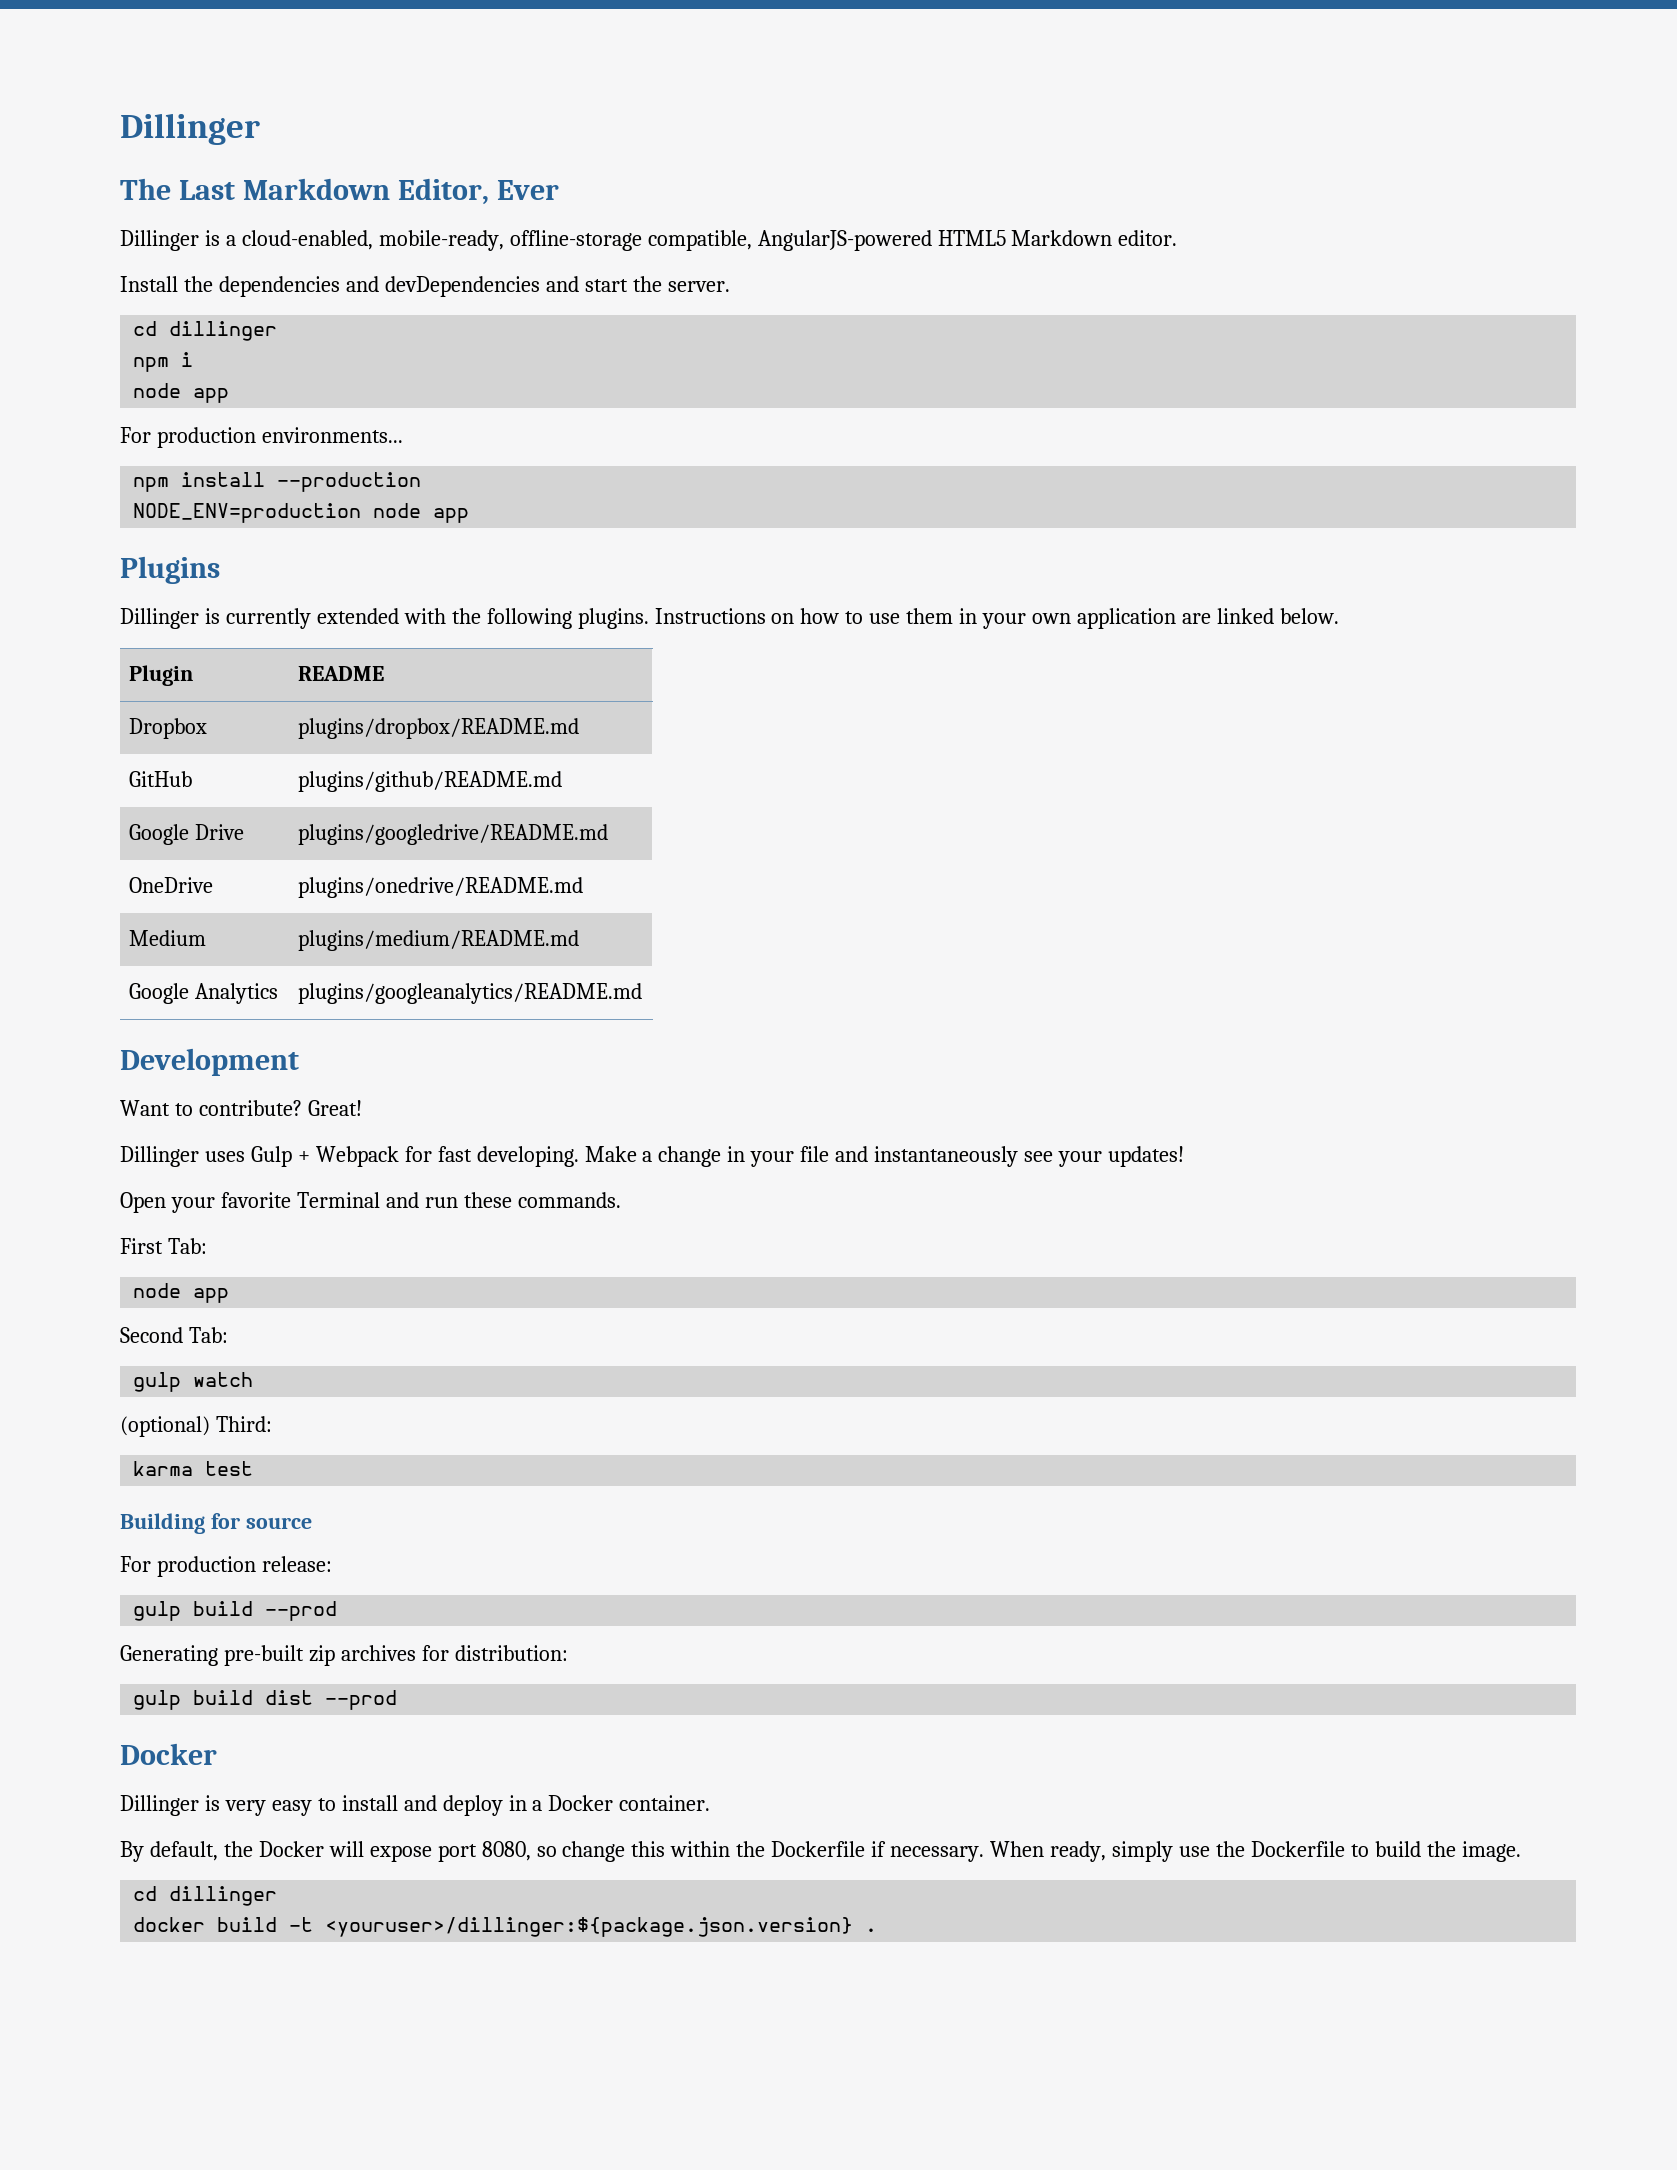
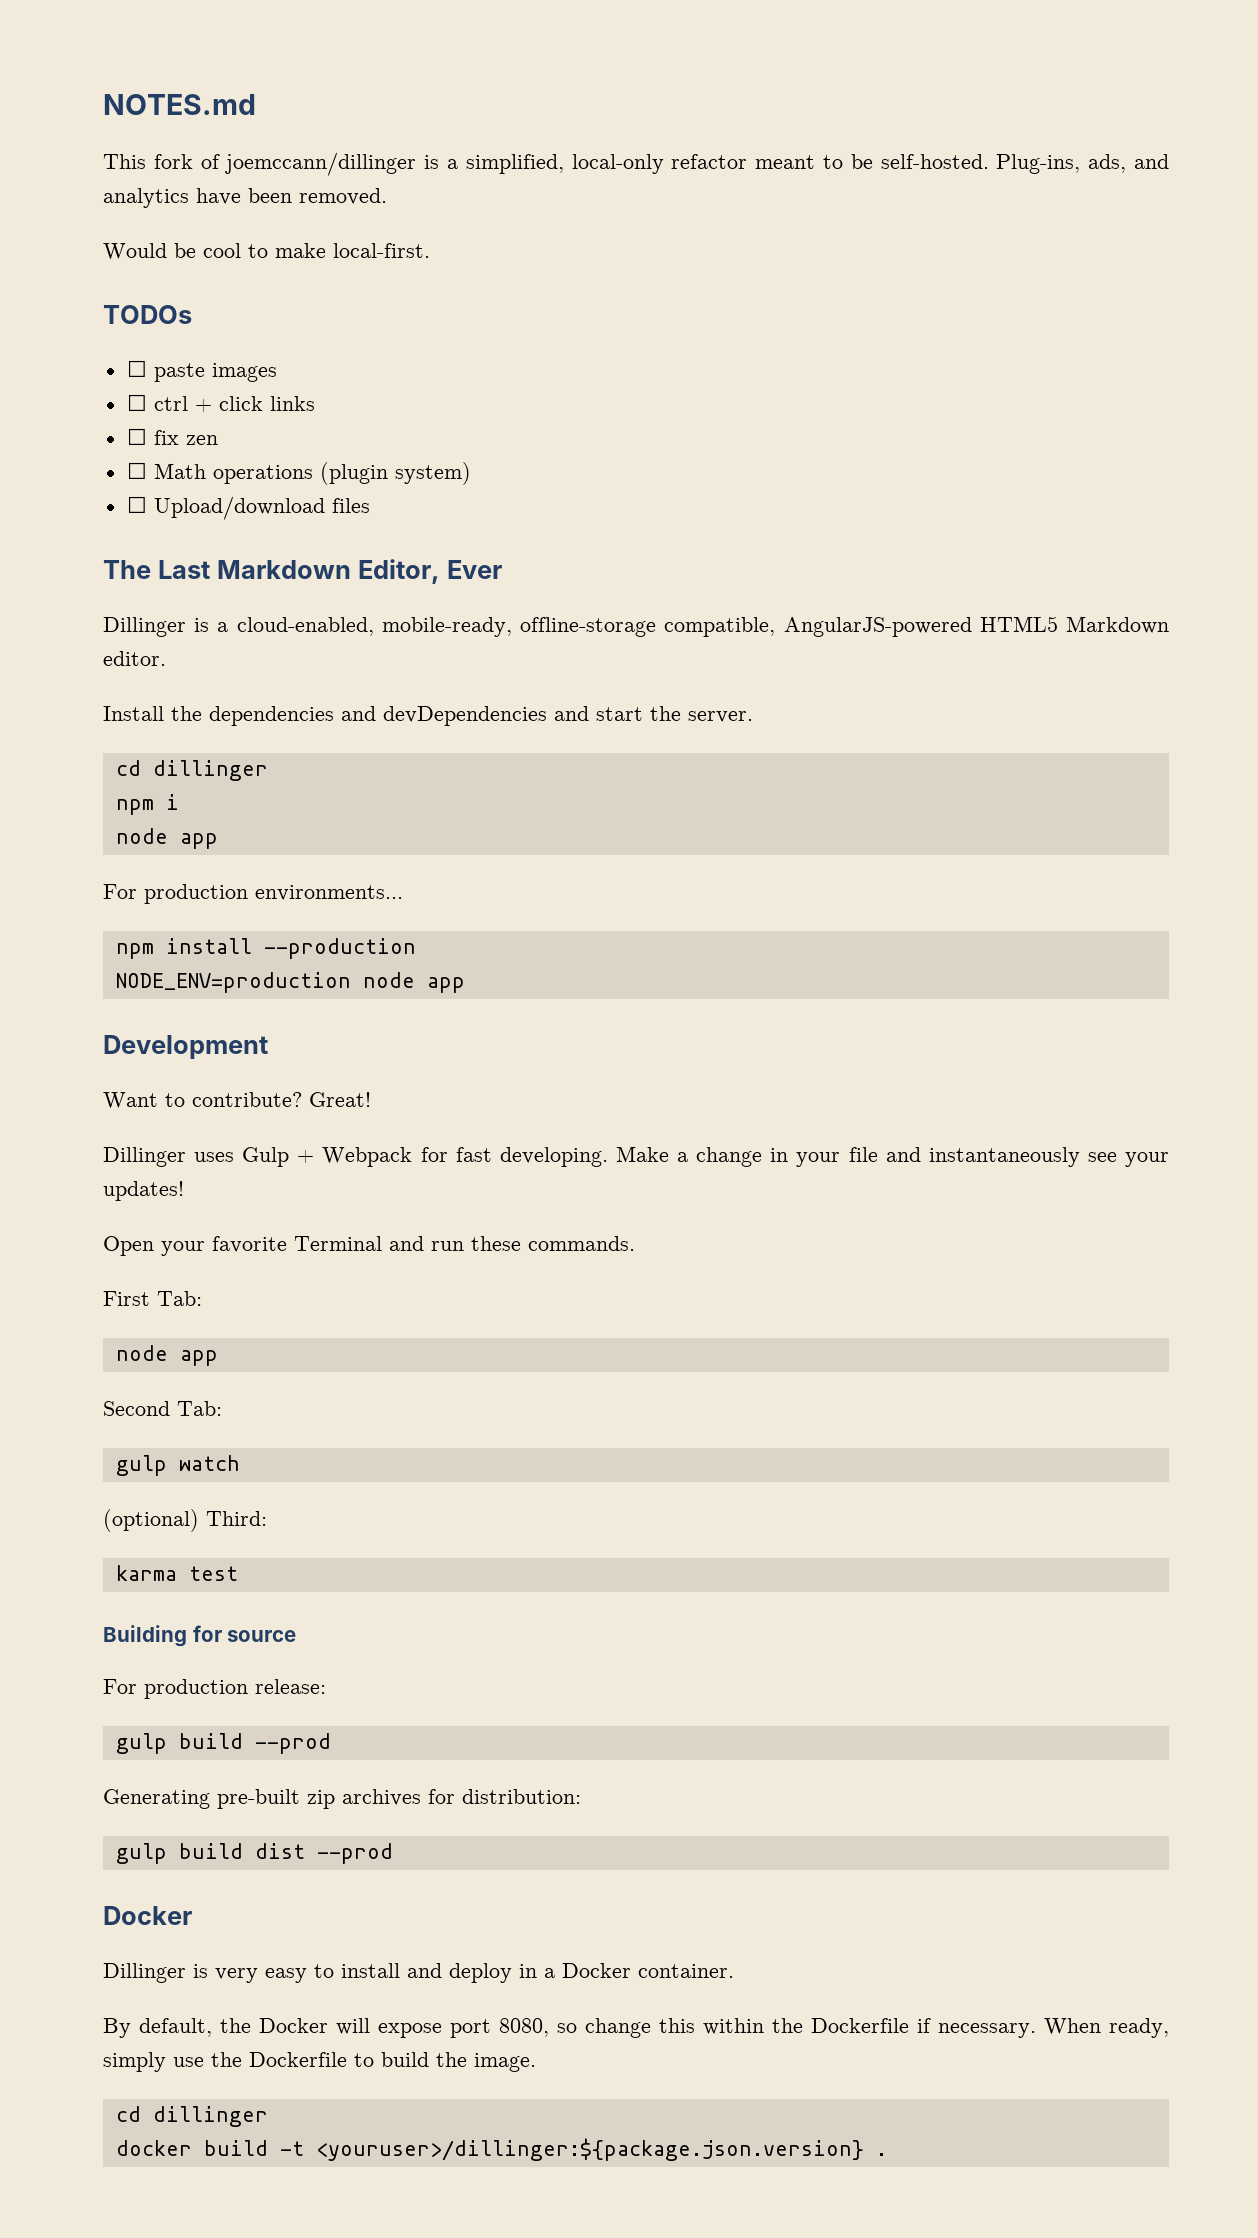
[120,113,260,145] Dillinger -> [103,94,256,115] [103,152,1169,176] [103,188,387,208] [103,243,430,260] [103,305,192,324] [126,360,277,382] [126,394,315,412] [126,428,218,445] [126,462,471,485] [126,496,370,520] NOTES.md // This fork of joemccann/dillinger is a simplified, local-only refactor meant to be self-hosted. Plug-ins, ads, and analytics have been removed. // Would be cool to make local-first. // TODOs // ☐ paste images // ☐ ctrl + click links // ☐ fix zen // ☐ Math operations (plugin system) // ☐ Upload/download files
[120,556,220,584] [120,608,1339,629] [128,665,193,686] [297,666,384,681] [128,718,207,739] [297,718,579,739] [128,771,192,787] [297,771,562,792] [128,824,244,845] [297,824,608,845] [128,877,213,893] [297,877,583,898] [128,930,206,946] [297,930,579,951] [128,983,278,1004] [297,983,642,1004] // Plugins // Dillinger is currently extended with the following plugins. Instructions on how to use them in your own application are linked below. // Plugin | README // Dropbox | plugins/dropbox/README.md // GitHub | plugins/github/README.md // Google Drive | plugins/googledrive/README.md // OneDrive | plugins/onedrive/README.md // Medium | plugins/medium/README.md // Google Analytics | plugins/googleanalytics/README.md -> (465, 985) none

